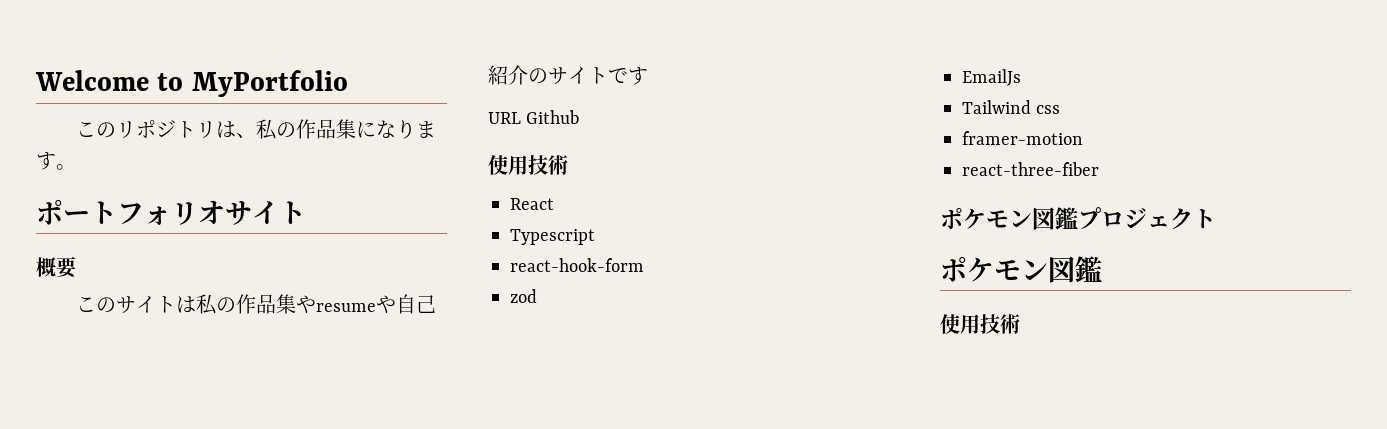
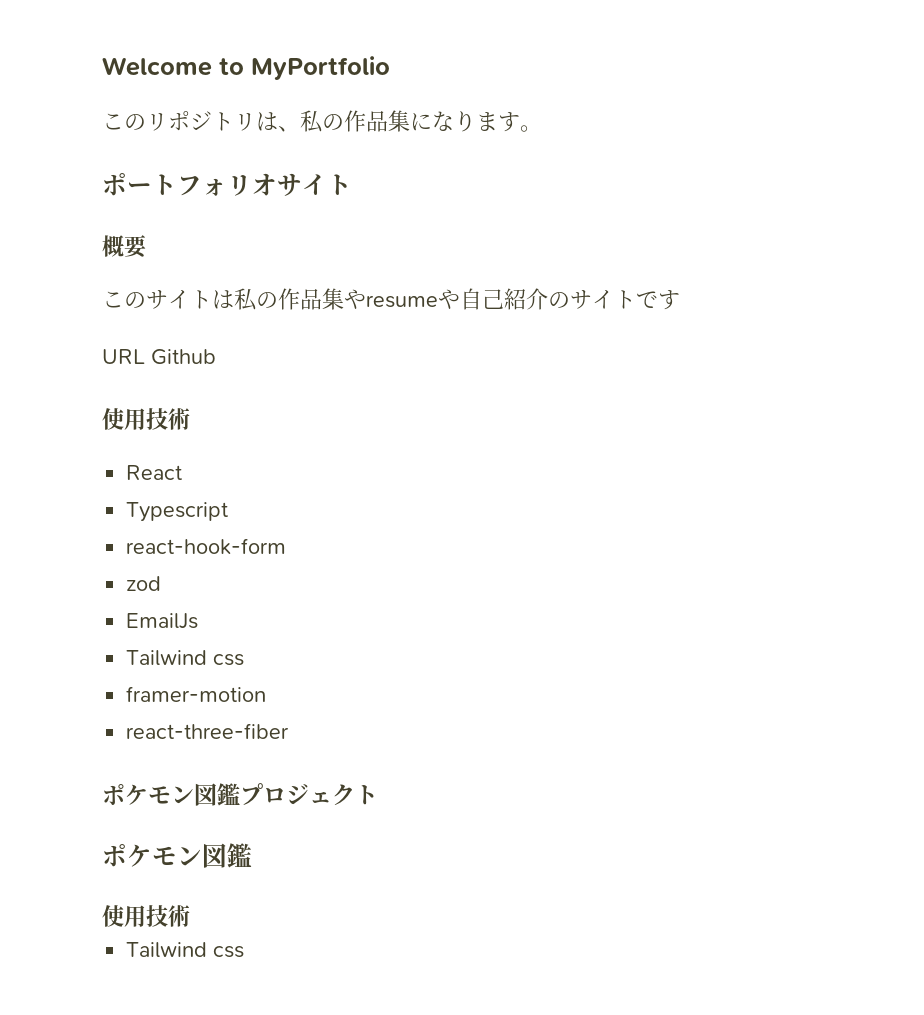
(1020, 324) none -> [126,942,245,958] // Tailwind css

